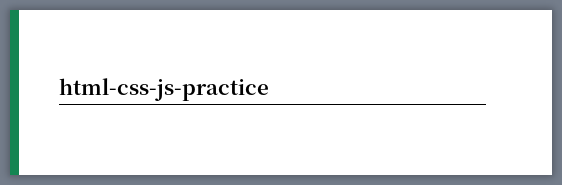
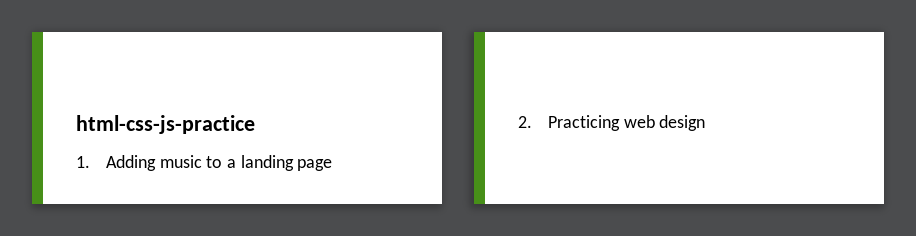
(269, 89) none -> [76,155,333,171] [518,115,706,131] // 1. Adding music to a landing page // 2. Practicing web design

